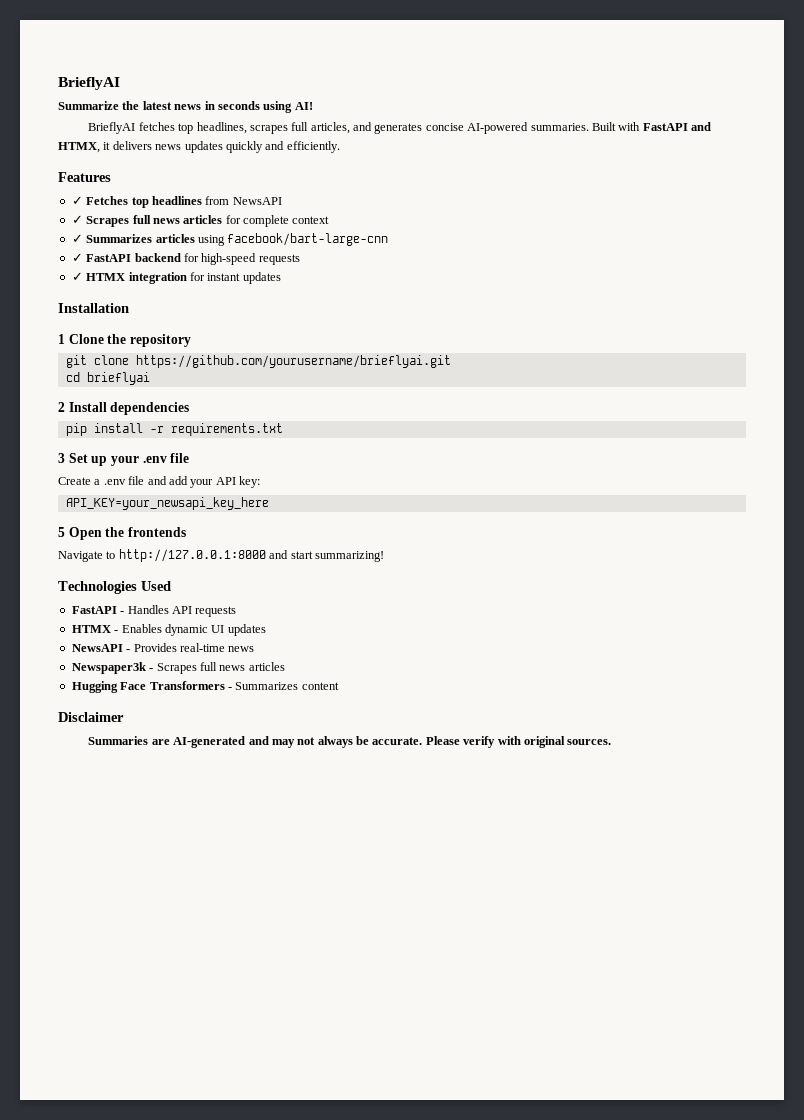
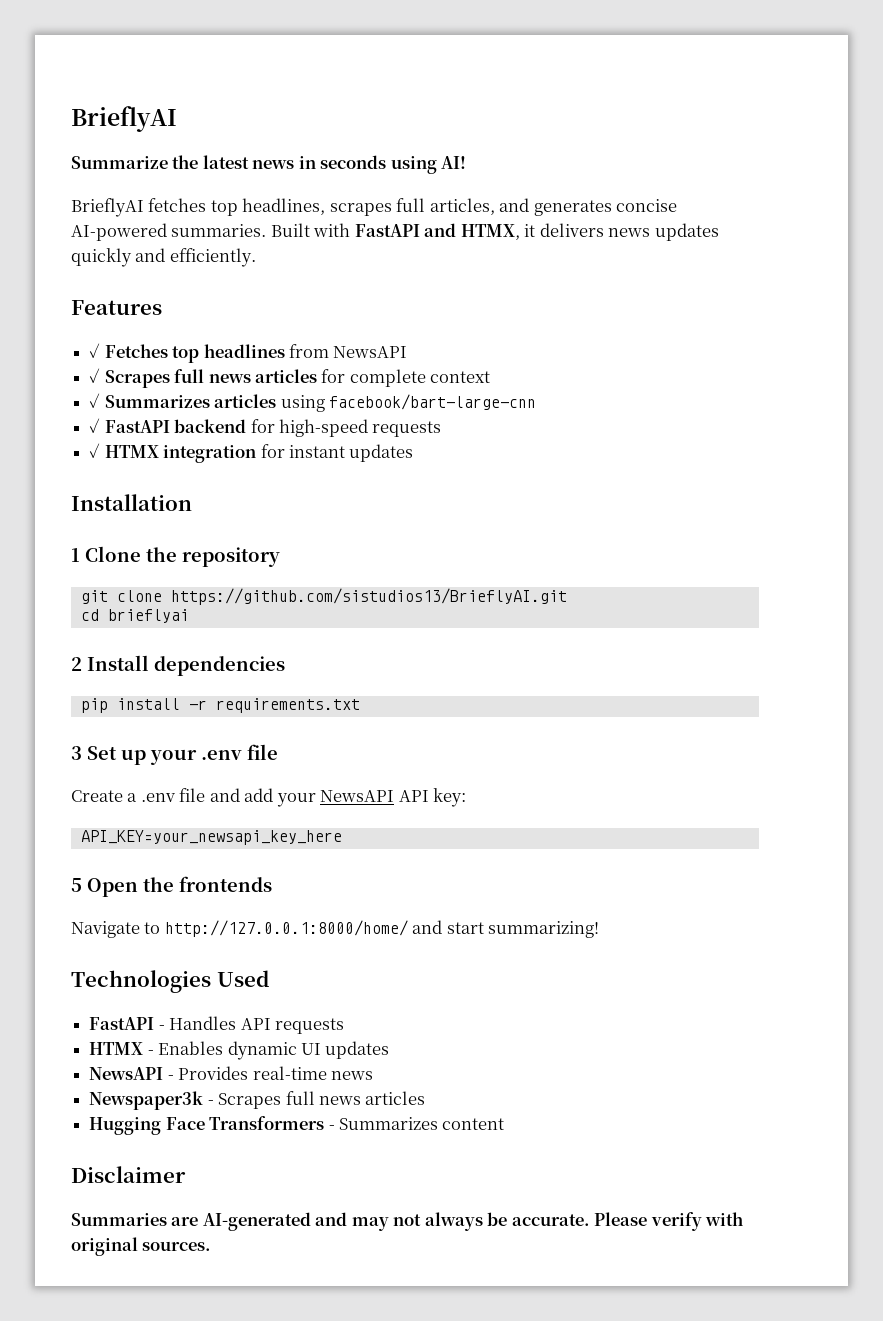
[135,355,451,368] https://github.com/yourusername/brieflyai.git -> [170,588,567,605] https://github.com/sistudios13/BrieflyAI.git
(214, 483) none -> [320,790,395,802] NewsAPI
[118,549,266,562] http://127.0.0.1:8000 -> [164,920,408,937] http://127.0.0.1:8000/home/

